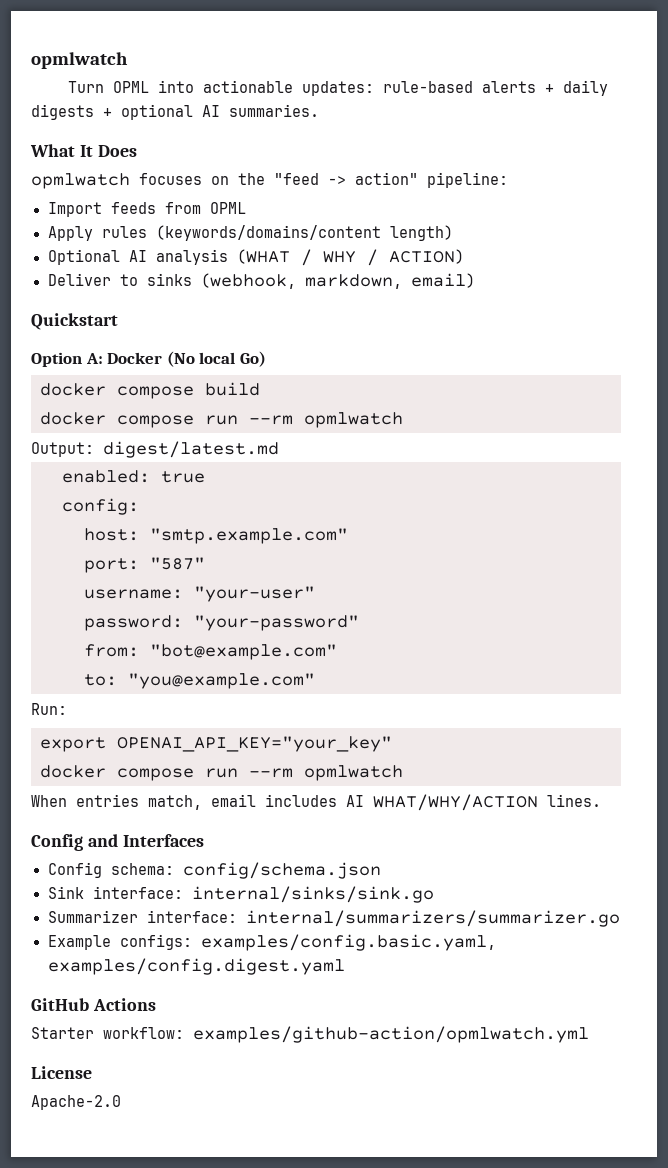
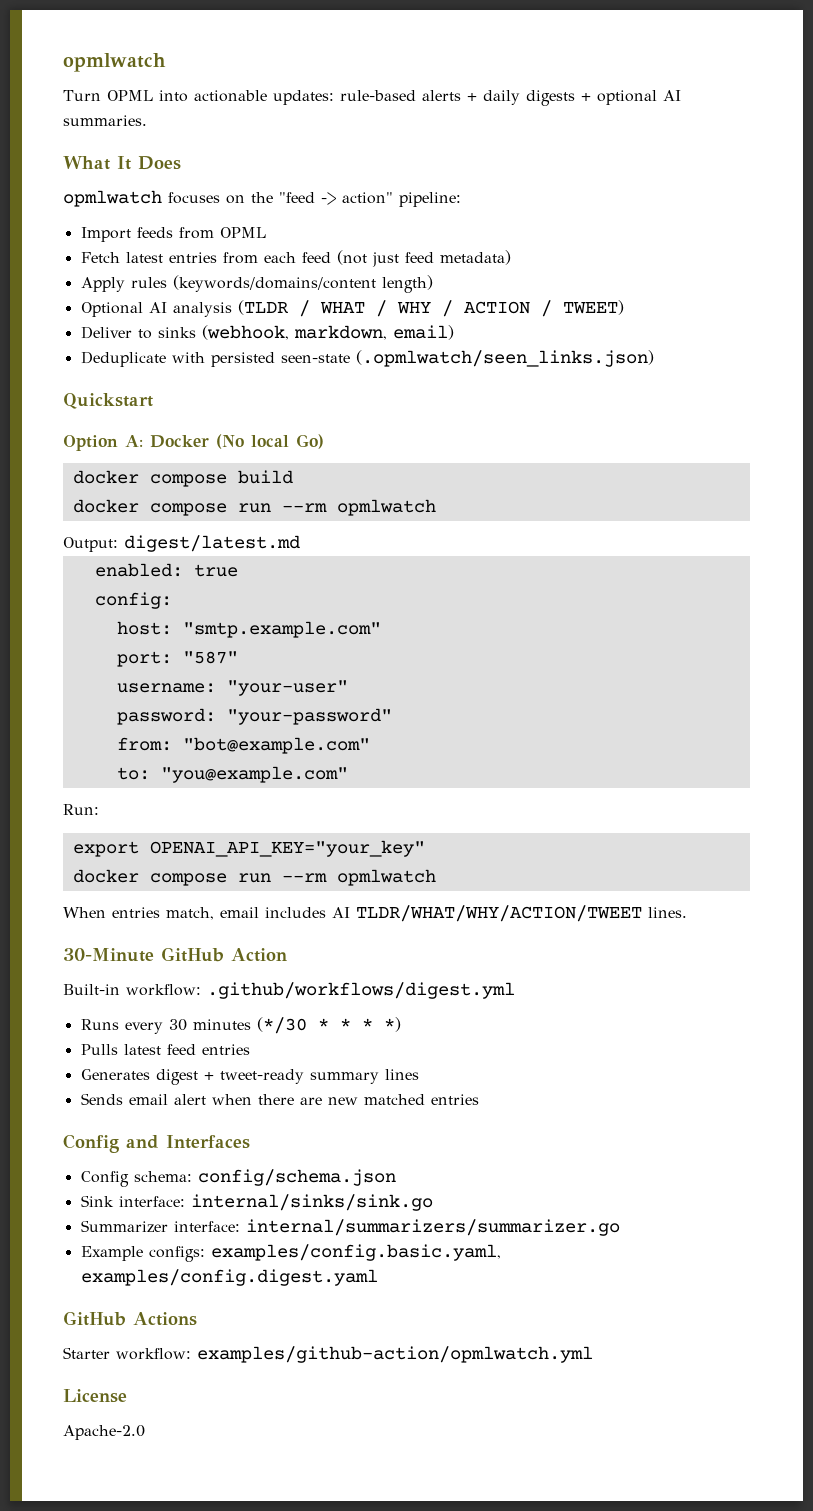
(246, 208) none -> [80,250,511,267] // Fetch latest entries from each feed (not just feed metadata)
[236,249,464,266] (WHAT / WHY / ACTION) -> [237,300,624,317] (TLDR / WHAT / WHY / ACTION / TWEET)
(475, 280) none -> [80,350,654,367] // Deduplicate with persisted seen-state (.opmlwatch/seen_links.json)
[373,794,538,811] WHAT/WHY/ACTION -> [356,905,642,922] TLDR/WHAT/WHY/ACTION/TWEET
(601, 800) none -> [63,947,287,962] [63,982,515,999] [80,1017,401,1034] [80,1044,250,1055] [80,1069,419,1085] [80,1093,479,1105] // 30-Minute GitHub Action // Built-in workflow: .github/workflows/digest.yml // Runs every 30 minutes (*/30 * * * *) // Pulls latest feed entries // Generates digest + tweet-ready summary lines // Sends email alert when there are new matched entries

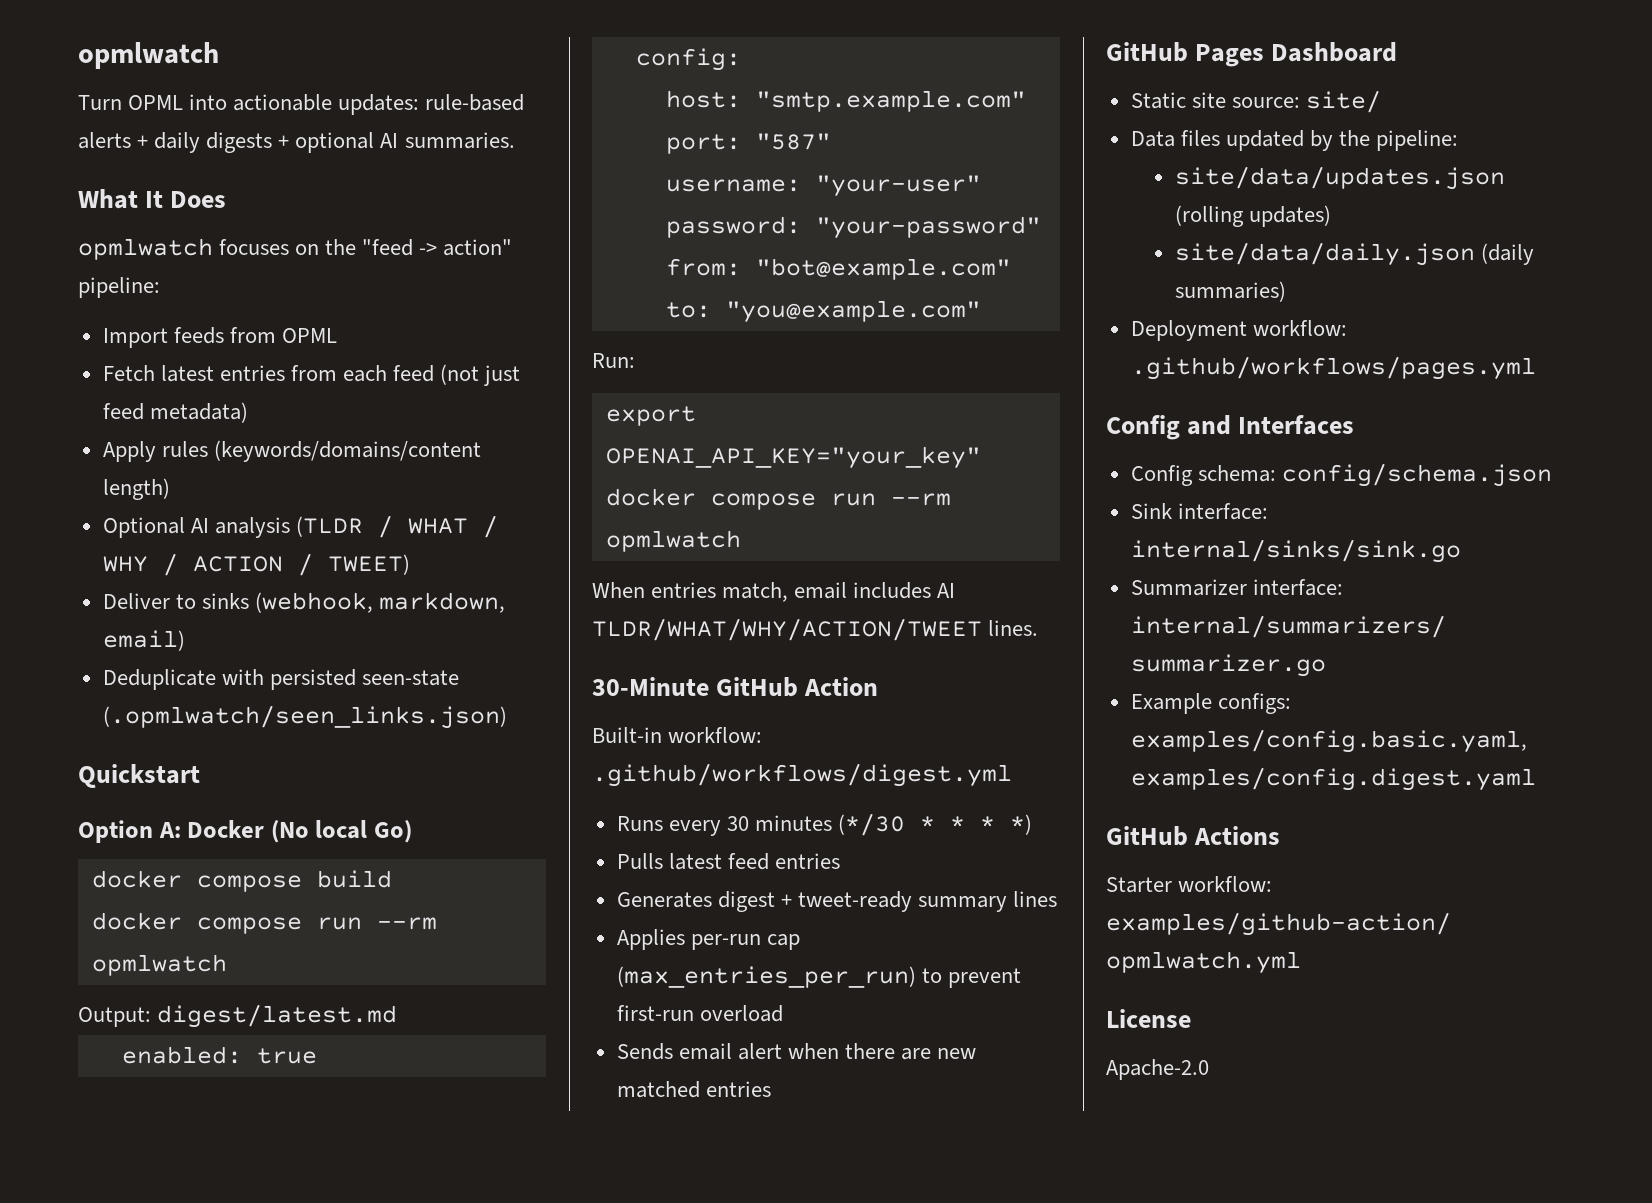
(419, 1074) none -> [616,929,800,950] [616,966,1021,988] [616,1005,783,1022] // Applies per-run cap (max_entries_per_run) to prevent first-run overload
(479, 1099) none -> [1106,42,1398,67] [1130,90,1381,113] [1130,130,1459,151] [1175,166,1506,190] [1175,205,1332,227] [1175,242,1535,266] [1175,281,1287,302] [1130,320,1347,341] [1130,356,1536,380] // GitHub Pages Dashboard // Static site source: site/ // Data files updated by the pipeline: // site/data/updates.json (rolling updates) // site/data/daily.json (daily summaries) // Deployment workflow: .github/workflows/pages.yml

